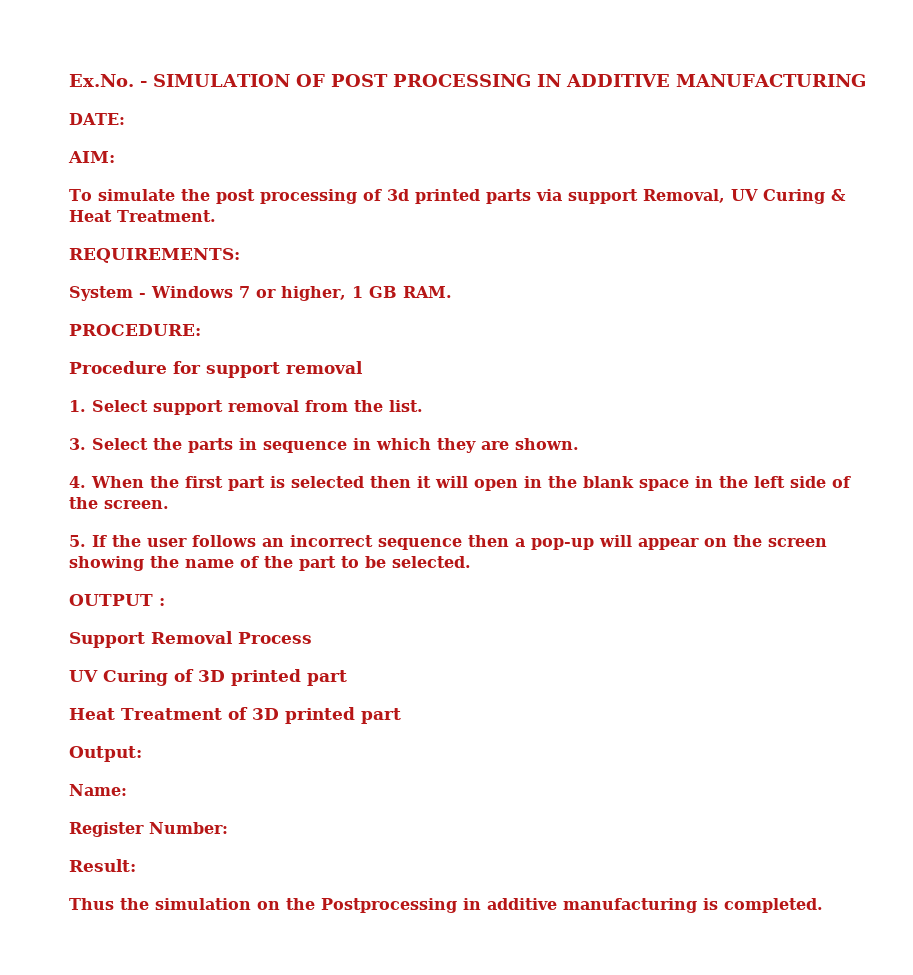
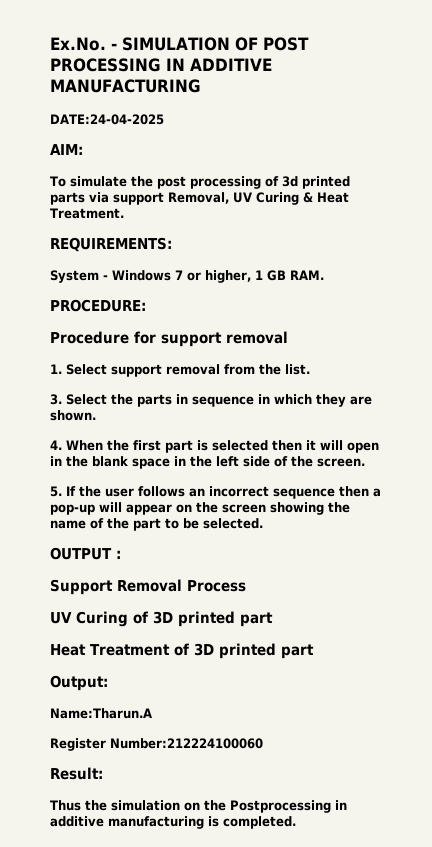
[69,113,125,125] DATE: -> [50,114,164,125] DATE:24-04-2025
[69,784,127,796] Name: -> [50,708,152,719] Name:Tharun.A
[149,822,228,834] Number: -> [110,738,263,749] Number:212224100060

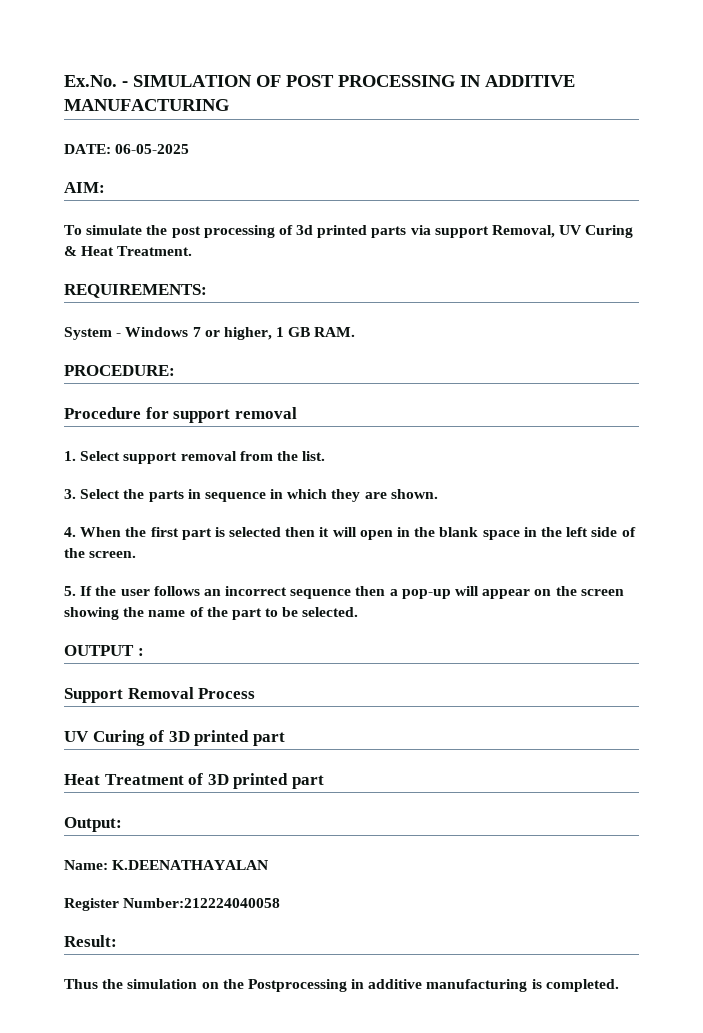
[50,114,164,125] DATE:24-04-2025 -> [64,144,190,154] DATE: 06-05-2025
[50,708,152,719] Name:Tharun.A -> [64,860,269,870] Name: K.DEENATHAYALAN
[110,738,263,749] Number:212224100060 -> [123,898,281,908] Number:212224040058

